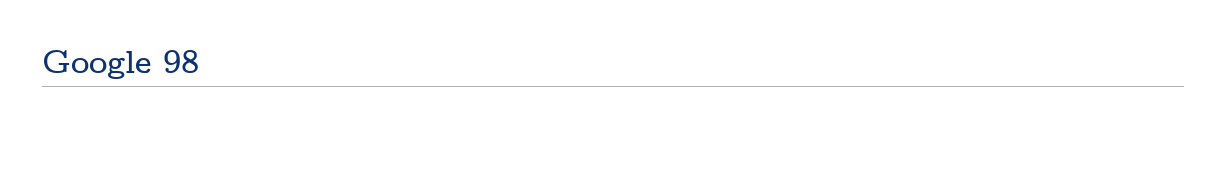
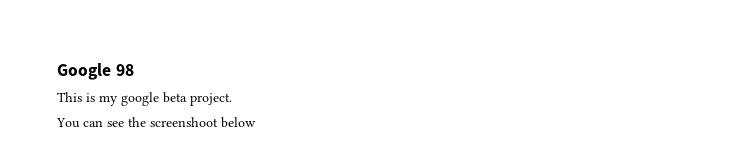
(199, 61) none -> [57,92,232,106] [56,117,256,128] // This is my google beta project. // You can see the screenshoot below

